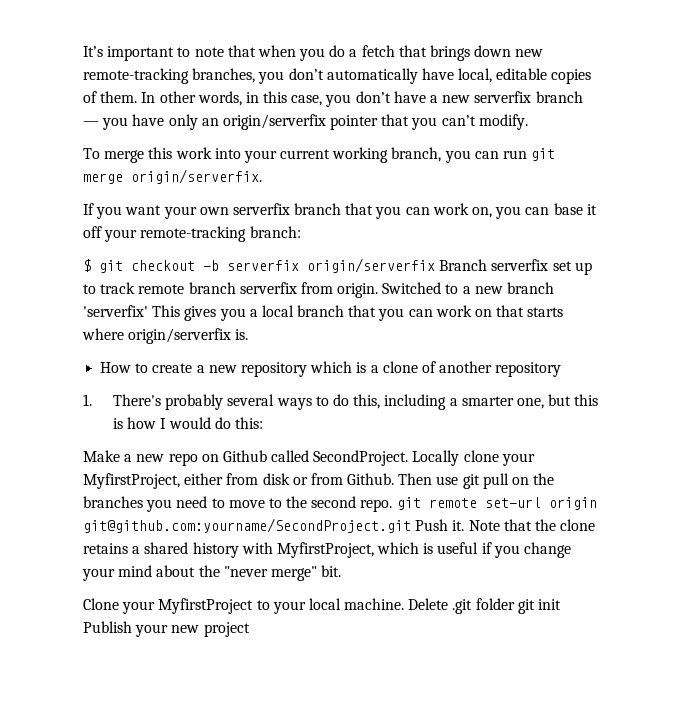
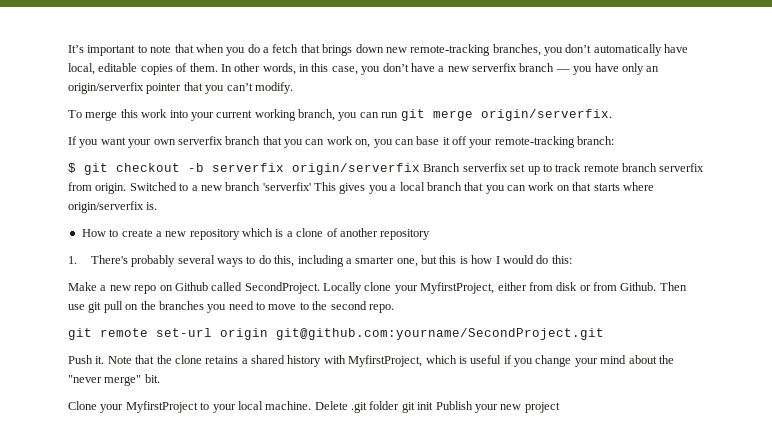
(393, 505) none -> (394, 308) //
(411, 525) none -> (604, 334) //

